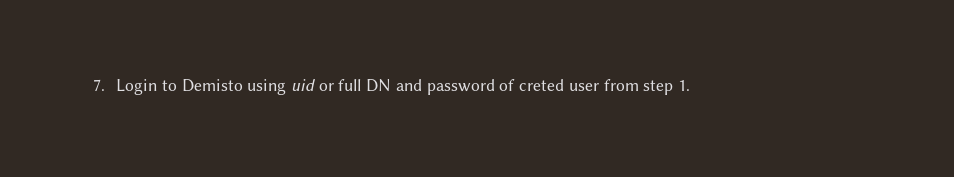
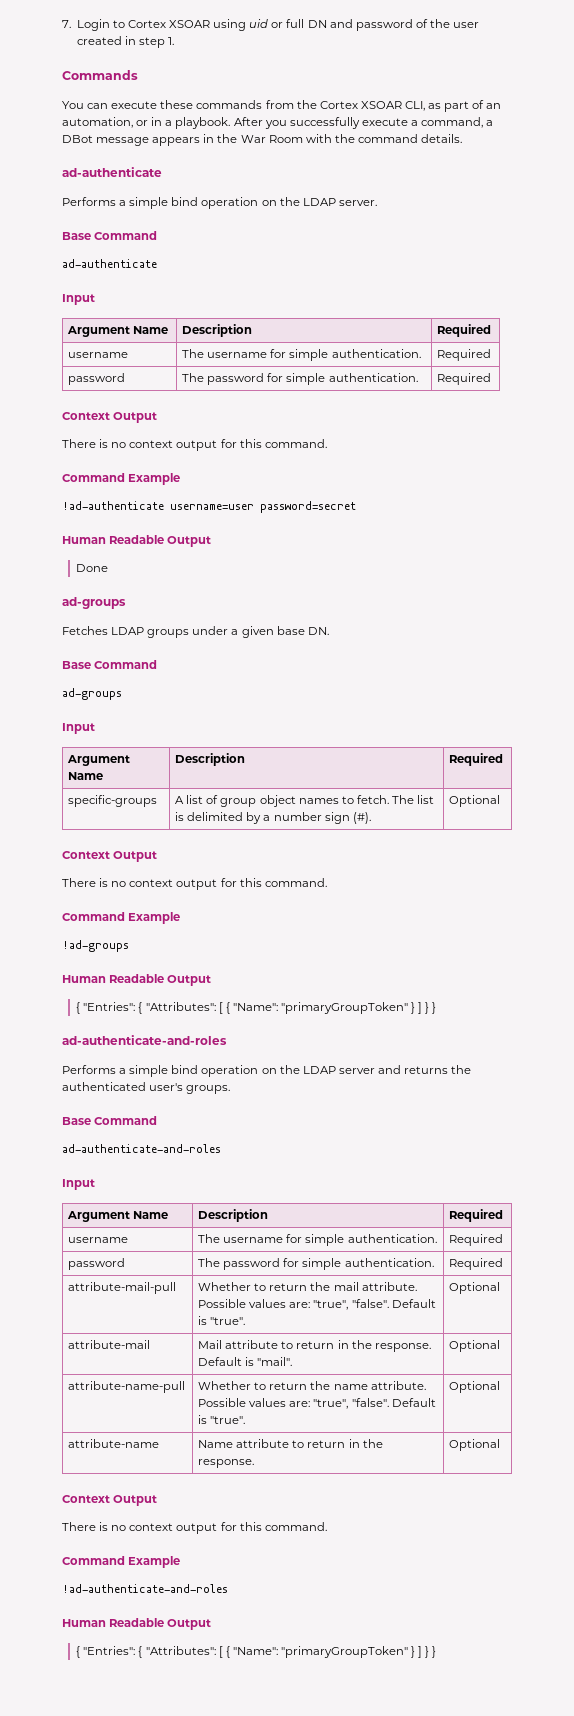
[181,79,243,92] Demisto -> [127,20,211,28] Cortex XSOAR
[519,79,690,95] creted user from step 1. -> [430,19,480,28] [76,36,175,48] [62,70,138,80] [62,100,502,112] [62,117,494,129] [62,134,463,146] [62,167,162,177] [62,197,377,209] [62,231,158,240] [62,259,157,268] [62,294,95,305] [67,326,169,337] [182,324,253,337] [437,324,492,337] [68,352,129,358] [182,349,421,361] [437,349,492,361] [68,373,126,385] [182,373,418,385] [437,373,492,385] [62,412,158,423] [62,439,327,451] [62,473,181,485] [62,501,356,513] [62,535,212,547] [76,564,109,572] [62,597,126,609] [62,626,329,638] [62,660,158,669] [62,688,122,700] [62,723,95,734] [67,755,131,766] [68,772,104,780] [175,753,246,766] [449,753,504,766] [68,795,158,807] [175,795,435,807] [175,812,371,824] [449,795,501,807] [62,851,158,862] [62,878,327,890] [62,912,181,924] [62,940,129,952] [62,974,212,986] [76,1002,437,1014] [62,1035,227,1045] [62,1065,472,1077] [62,1082,231,1094] [62,1116,158,1125] [62,1144,221,1153] [62,1179,95,1190] [67,1211,169,1222] [198,1209,269,1222] [449,1209,504,1222] [68,1237,129,1243] [198,1234,437,1246] [449,1234,504,1246] [68,1258,126,1270] [198,1258,434,1270] [449,1258,504,1270] [68,1282,177,1294] [198,1282,417,1291] [198,1299,436,1310] [198,1316,246,1325] [449,1282,501,1294] [68,1340,151,1349] [198,1340,431,1352] [198,1357,293,1366] [449,1340,501,1352] [68,1381,186,1393] [198,1381,426,1390] [198,1398,436,1409] [198,1415,246,1424] [449,1381,501,1393] [68,1439,160,1448] [198,1439,383,1448] [198,1459,255,1468] [449,1439,501,1451] [62,1495,158,1506] [62,1522,327,1534] [62,1556,181,1568] [62,1584,228,1593] [62,1618,212,1630] [76,1646,437,1658] the user created in step 1. // Commands // You can execute these commands from the Cortex XSOAR CLI, as part of an automation, or in a playbook. After you successfully execute a command, a DBot message appears in the War Room with the command details. // ad-authenticate // Performs a simple bind operation on the LDAP server. // Base Command // ad-authenticate // Input // Argument Name | Description | Required // username | The username for simple authentication. | Required // password | The password for simple authentication. | Required // Context Output // There is no context output for this command. // Command Example // !ad-authenticate username=user password=secret // Human Readable Output // Done // ad-groups // Fetches LDAP groups under a given base DN. // Base Command // ad-groups // Input // Argument Name | Description | Required // specific-groups | A list of group object names to fetch. The list is delimited by a number sign (#). | Optional // Context Output // There is no context output for this command. // Command Example // !ad-groups // Human Readable Output // { "Entries": { "Attributes": [ { "Name": "primaryGroupToken" } ] } } // ad-authenticate-and-roles // Performs a simple bind operation on the LDAP server and returns the authenticated user's groups. // Base Command // ad-authenticate-and-roles // Input // Argument Name | Description | Required // username | The username for simple authentication. | Required // password | The password for simple authentication. | Required // attribute-mail-pull | Whether to return the mail attribute. Possible values are: "true", "false". Default is "true". | Optional // attribute-mail | Mail attribute to return in the response. Default is "mail". | Optional // attribute-name-pull | Whether to return the name attribute. Possible values are: "true", "false". Default is "true". | Optional // attribute-name | Name attribute to return in the response. | Optional // Context Output // There is no context output for this command. // Command Example // !ad-authenticate-and-roles // Human Readable Output // { "Entries": { "Attributes": [ { "Name": "primaryGroupToken" } ] } }

